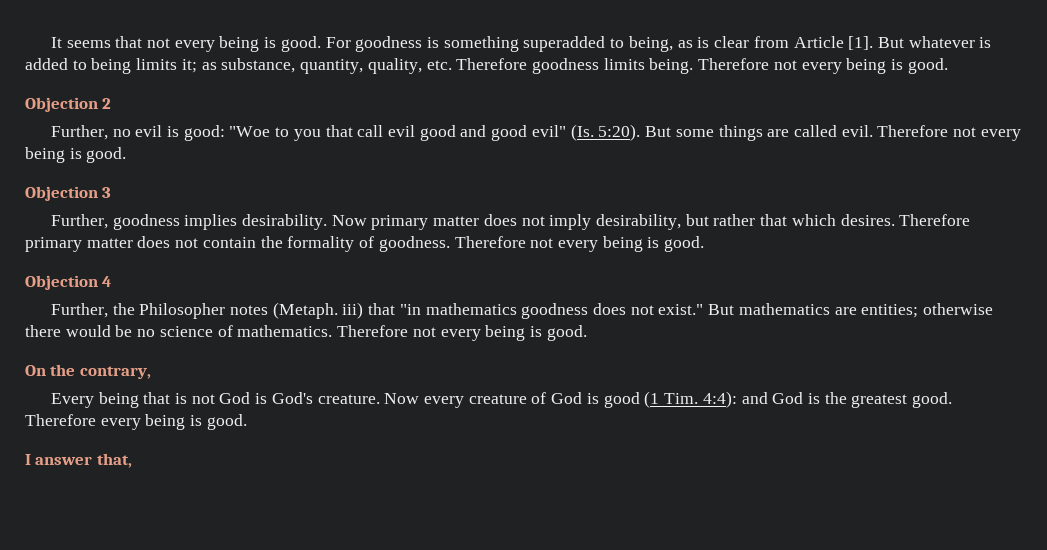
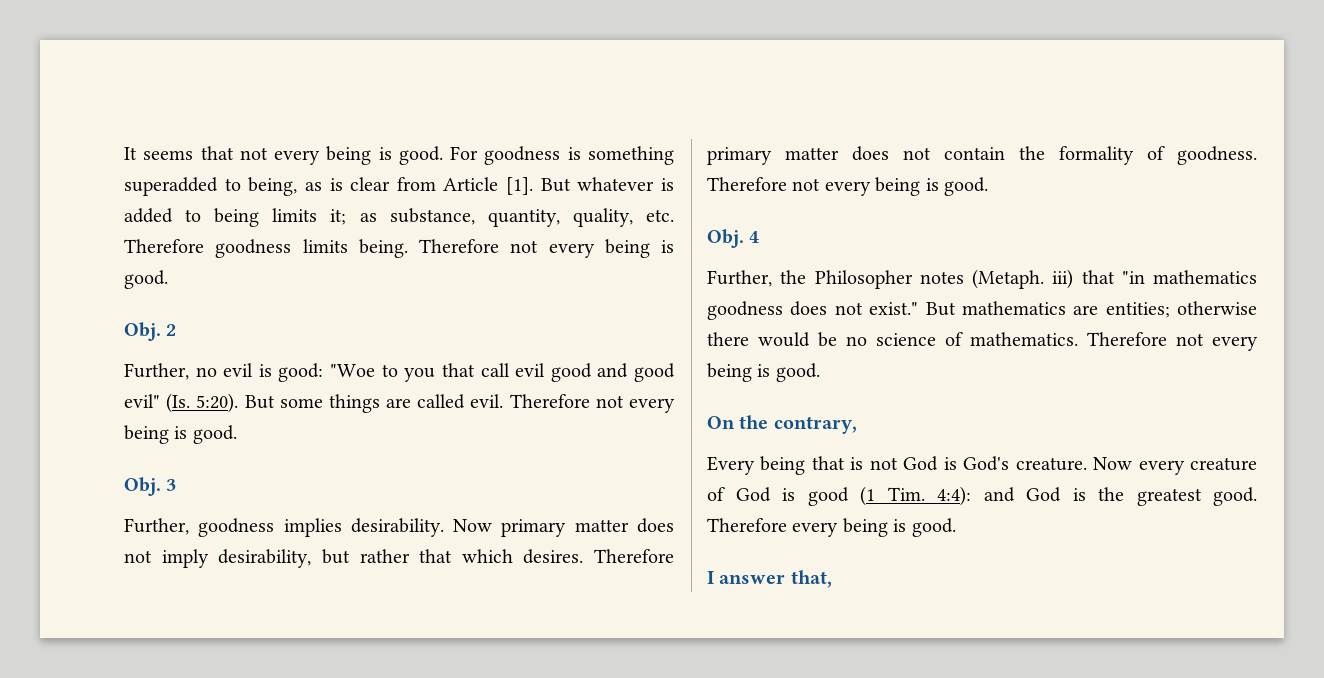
[25,97,98,112] Objection -> [124,322,161,341] Obj.
[25,186,98,201] Objection -> [124,477,161,496] Obj.
[25,275,98,290] Objection -> [707,229,744,248] Obj.

